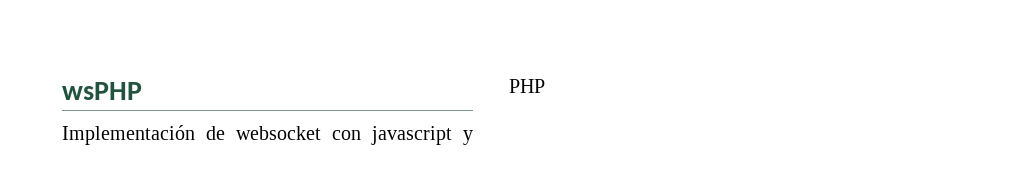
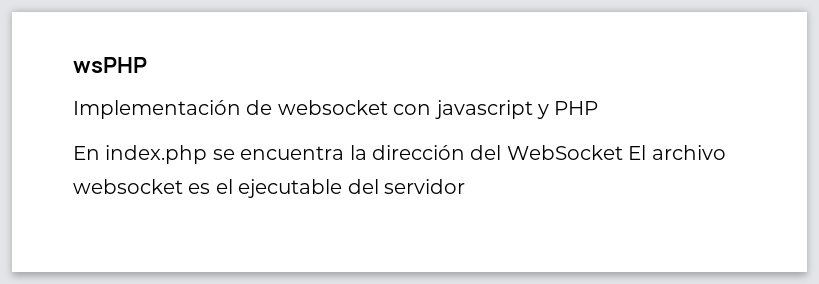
(545, 86) none -> [73,145,726,164] [73,179,465,198] // En index.php se encuentra la dirección del WebSocket El archivo websocket es el ejecutable del servidor

